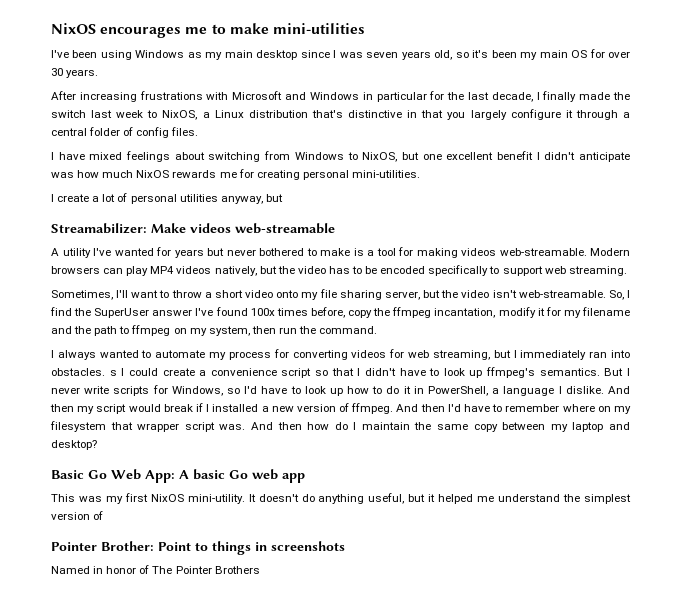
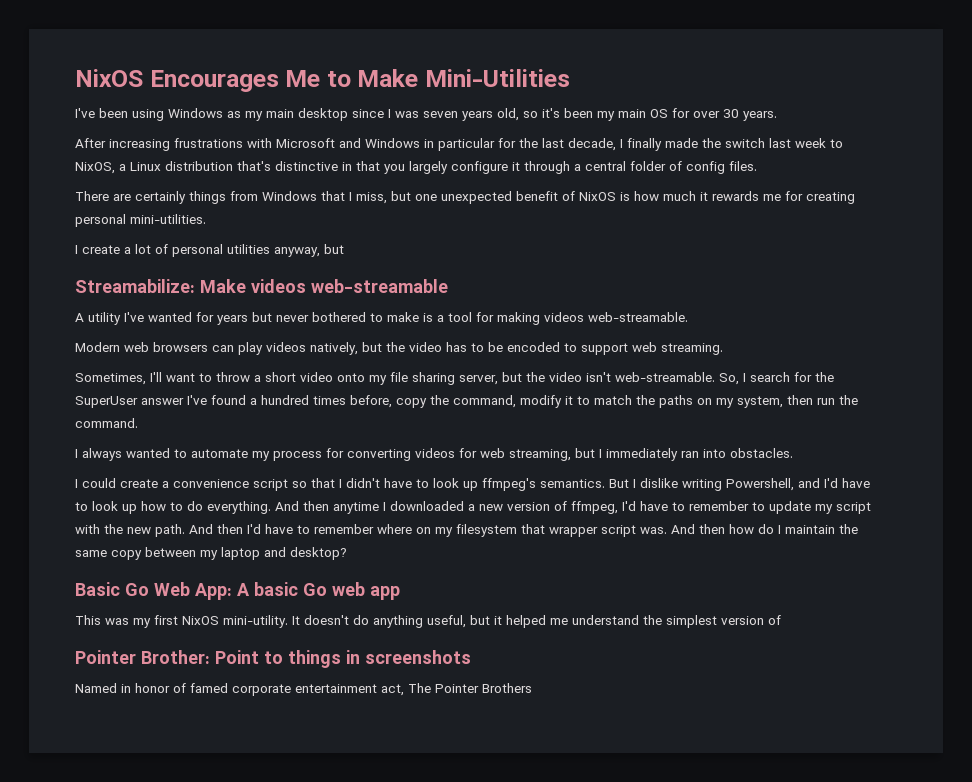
[51,23,365,38] NixOS encourages me to make mini-utilities -> [75,69,571,92] NixOS Encourages Me to Make Mini-Utilities
[51,151,630,162] [51,172,74,178] I have mixed feelings about switching from Windows to NixOS, but one excellent benefit I didn't anticipate was -> [75,191,630,204] There are certainly things from Windows that I miss, but one unexpected benefit of NixOS is
[136,170,170,178] NixOS -> [700,192,708,201] it
[51,223,147,234] Streamabilizer: -> [75,279,195,293] Streamabilize:
[590,248,630,256] Modern -> [75,342,149,352] // Modern web
[150,266,175,274] MP4 -> (263, 348) none
[428,265,489,276] specifically -> (560, 347) none
[50,307,72,316] find -> [750,372,812,382] search for
[250,308,275,316] 100x -> [250,395,309,405] a hundred
[392,307,630,318] [51,325,171,336] ffmpeg incantation, modify it for my filename and the path to ffmpeg -> [453,395,693,408] command, modify it to match the paths
[109,370,117,376] s -> (793, 453) //
[51,385,240,396] never write scripts for Windows, so -> [640,478,820,491] dislike writing Powershell, and
[403,386,630,396] [50,403,394,414] it in PowerShell, a language I dislike. And then my script would break if I installed a new version of ffmpeg. -> [207,501,871,514] [75,524,185,537] everything. And then anytime I downloaded a new version of ffmpeg, I'd have to remember to update my script with the new path.
(150, 569) none -> [190,683,404,696] famed corporate entertainment act,

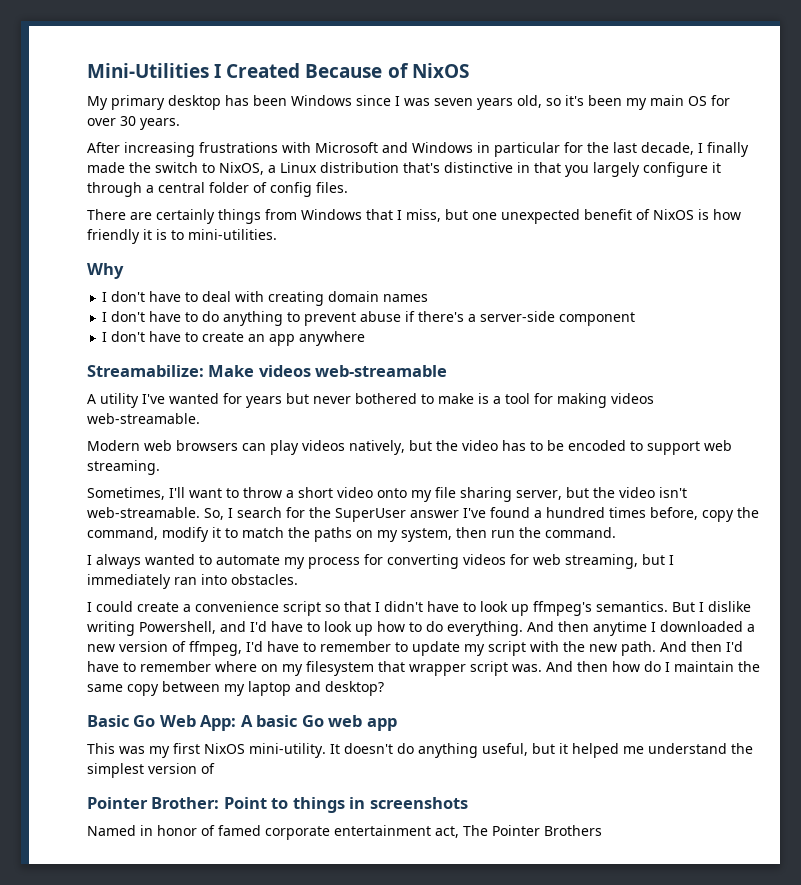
[75,69,571,92] [75,108,348,121] NixOS Encourages Me to Make Mini-Utilities // I've been using Windows as my main desktop -> [87,63,469,78] [87,95,352,110] Mini-Utilities I Created Because of NixOS // My primary desktop has been Windows
[769,138,826,148] last week -> (198, 167) none
[663,191,855,204] [75,214,126,227] much it rewards me for creating personal -> [87,229,184,244] friendly it is to
[75,244,344,257] // I create a lot of personal utilities anyway, but -> [87,263,124,279] [102,291,429,306] [102,311,636,326] [102,331,366,346] // Why // I don't have to deal with creating domain names // I don't have to do anything to prevent abuse if there's a server-side component // I don't have to create an app anywhere

